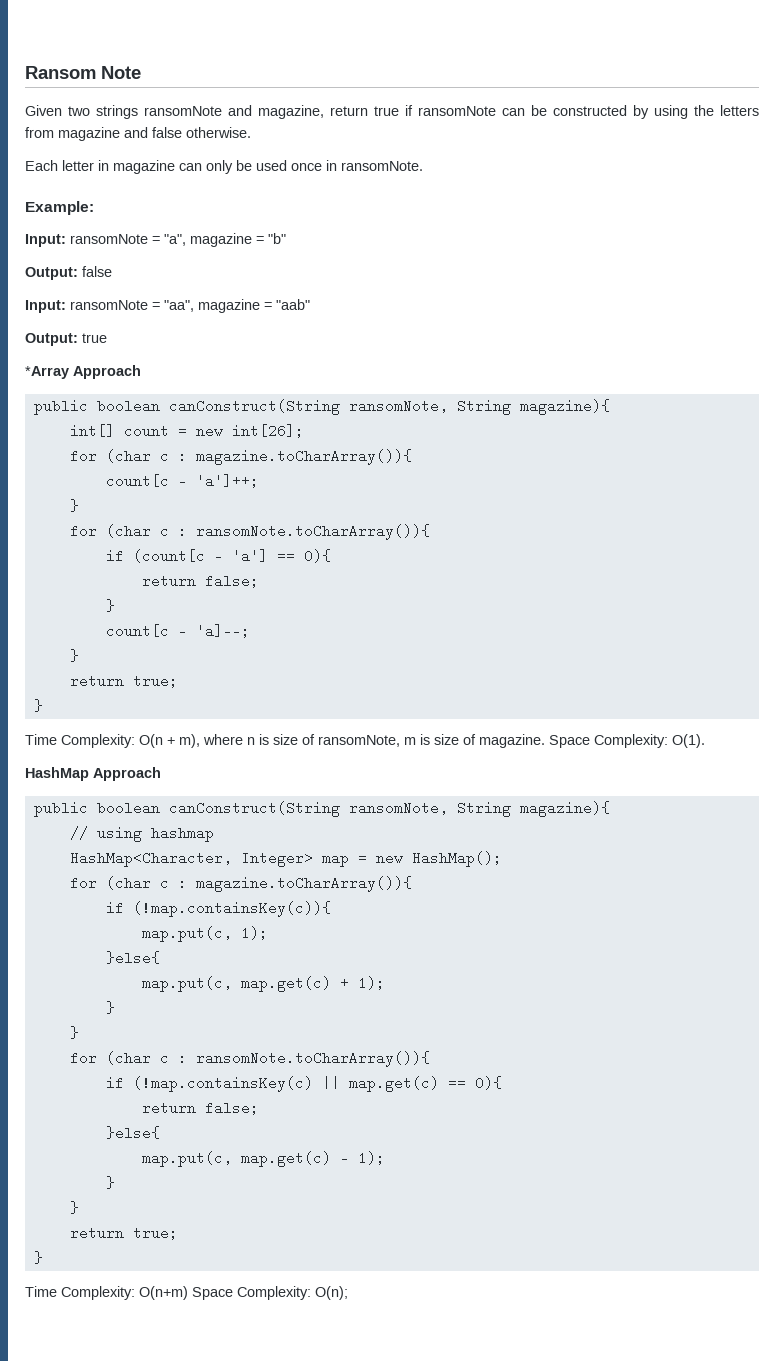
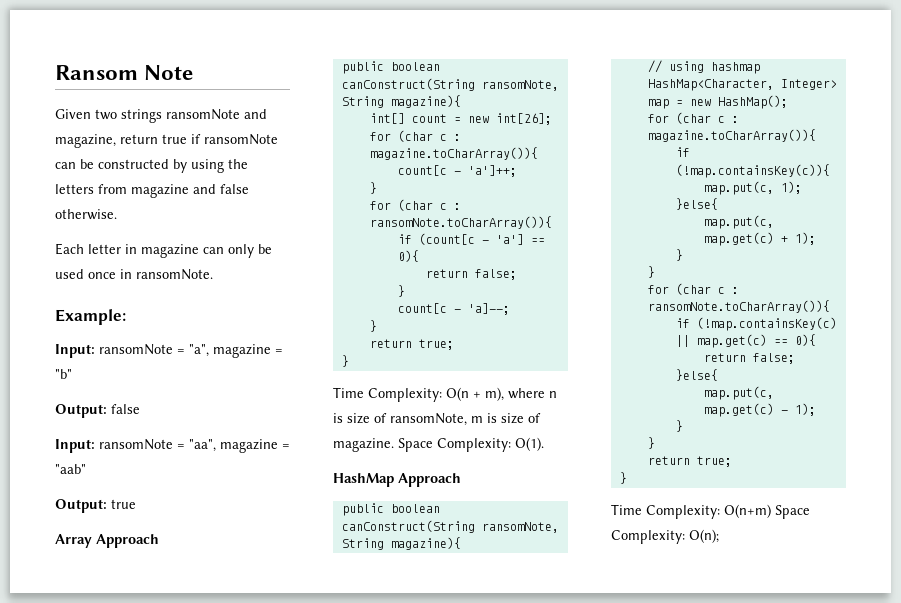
[25,366,69,379] *Array -> [55,534,92,548] Array

